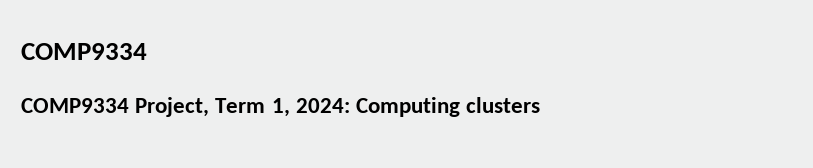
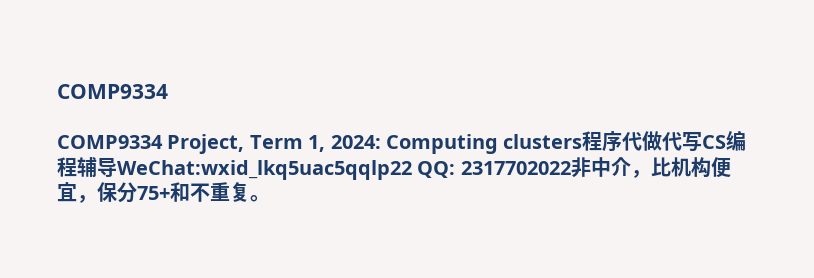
(541, 105) none -> [582,130,747,152] [57,156,731,180] [57,182,270,203] 程序代做代写CS编程辅导WeChat:wxid_lkq5uac5qqlp22 QQ: 2317702022非中介，比机构便宜，保分75+和不重复。

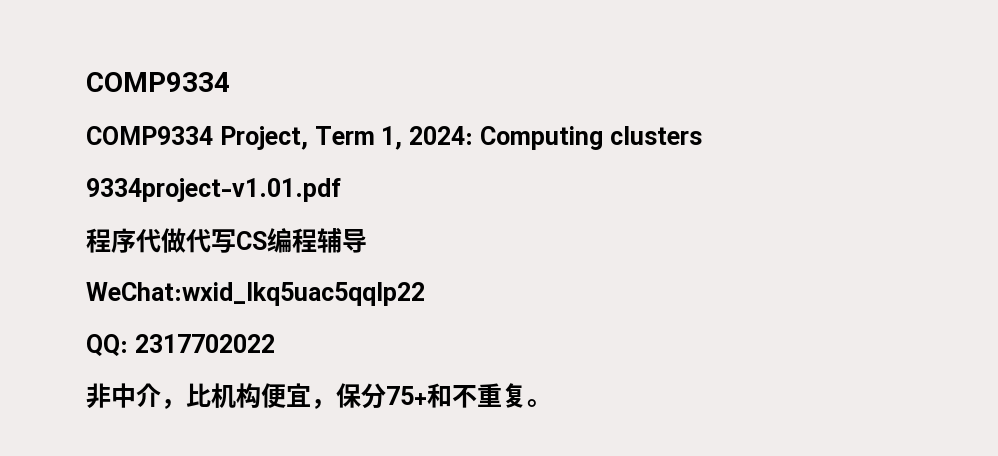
(583, 141) none -> [86,178,341,202] // 9334project-v1.01.pdf //
(117, 167) none -> (367, 241) //
(412, 170) none -> (425, 294) //
(571, 168) none -> (275, 343) //

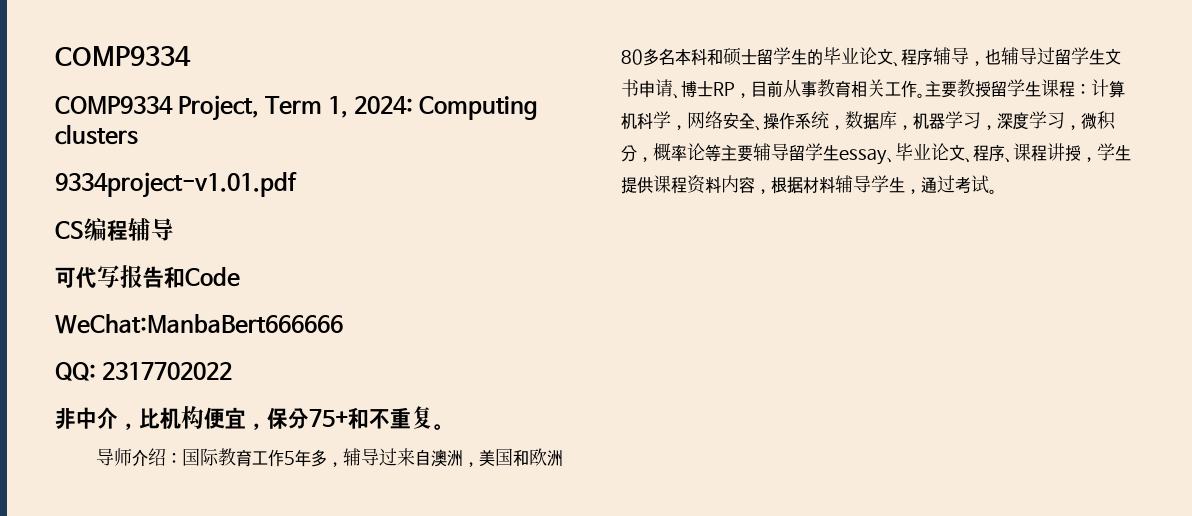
[86,228,236,253] 程序代做代写 -> (297, 185) none
[86,282,425,306] WeChat:wxid_lkq5uac5qqlp22 -> [55,265,240,288] [55,314,343,334] 可代写报告和Code // WeChat:ManbaBert666666
(552, 403) none -> [96,448,564,467] [621,47,1121,67] [621,79,1125,99] [621,111,1116,131] [621,143,1131,165] [621,175,997,194] // 导师介绍：国际教育工作5年多，辅导过来自澳洲，美国和欧洲80多名本科和硕士留学生的毕业论文、程序辅导，也辅导过留学生文书申请、博士RP，目前从事教育相关工作。主要教授留学生课程：计算机科学，网络安全、操作系统，数据库，机器学习，深度学习，微积分，概率论等主要辅导留学生essay、毕业论文、程序、课程讲授，学生提供课程资料内容，根据材料辅导学生，通过考试。

